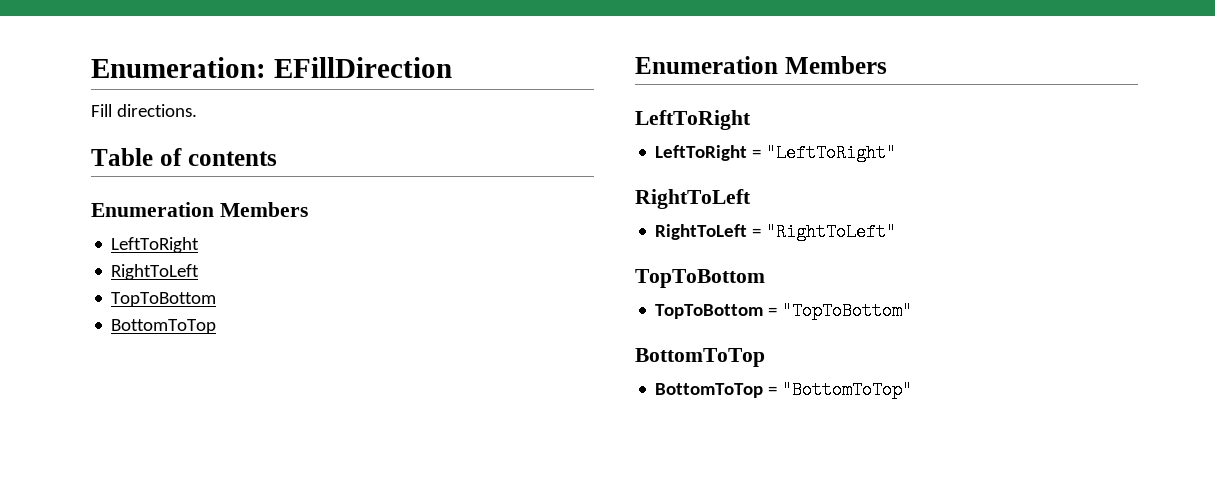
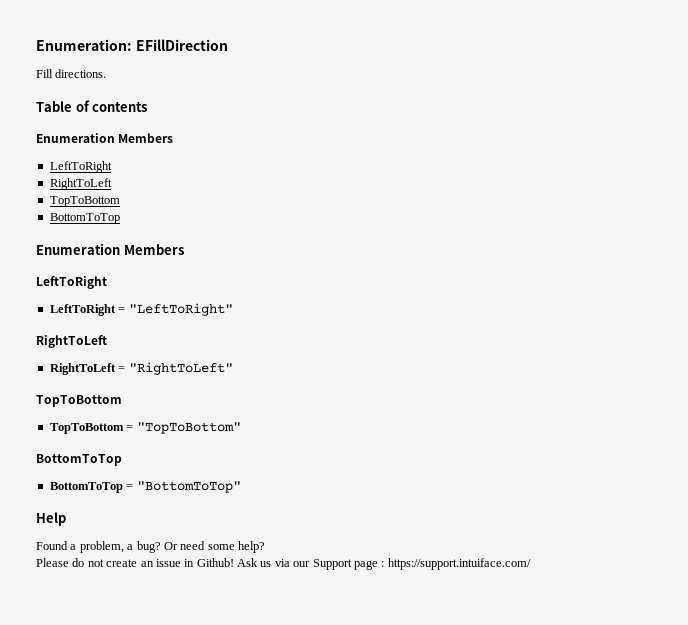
(913, 390) none -> [36,512,66,526] [36,541,265,553] [36,558,531,570] // Help // Found a problem, a bug? Or need some help? // Please do not create an issue in Github! Ask us via our Support page : https://support.intuiface.com/

